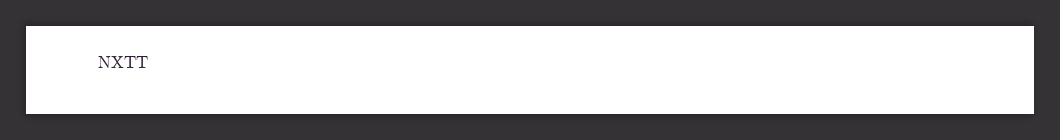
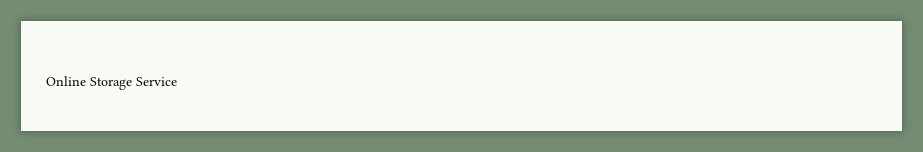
[98,56,148,68] NXTT -> [46,76,177,90] Online Storage Service

